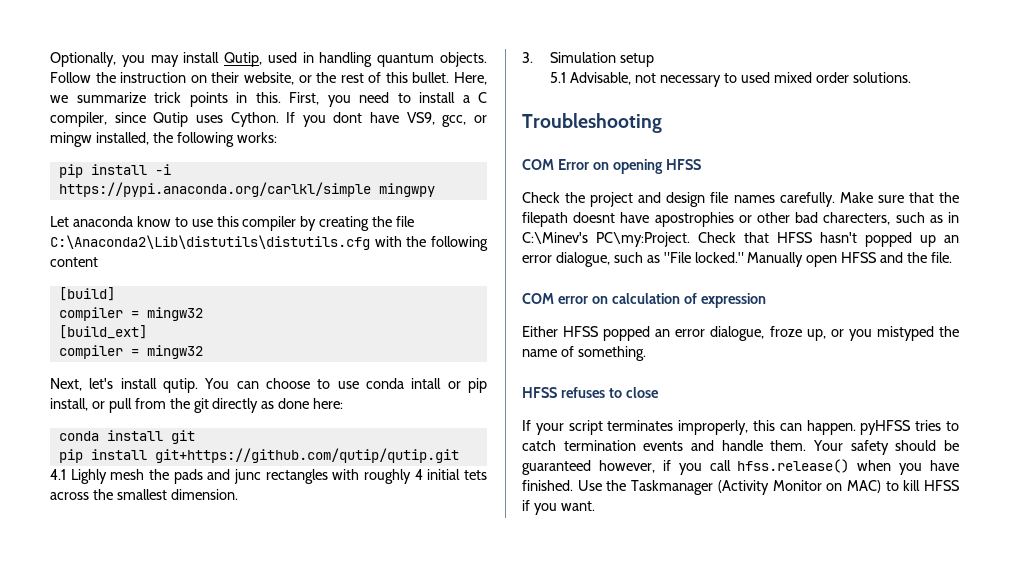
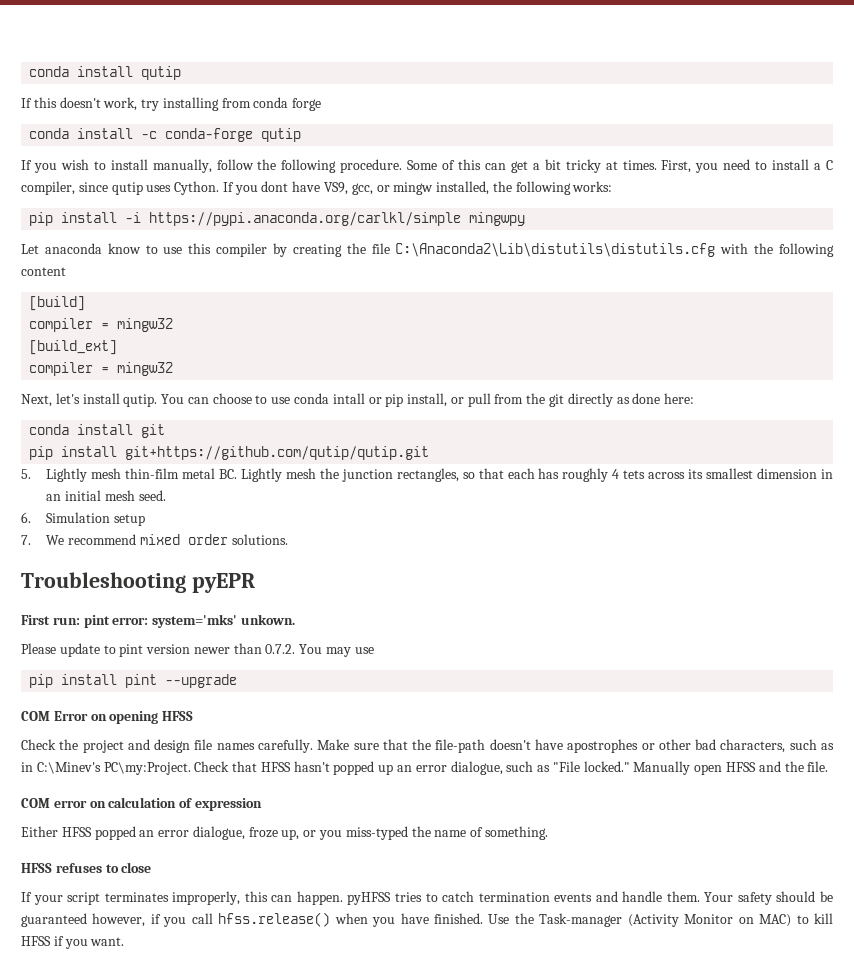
[50,52,487,67] [50,72,487,85] [50,92,281,107] Optionally, you may install Qutip, used in handling quantum objects. Follow the instruction on their website, or the rest of this bullet. Here, we summarize trick points in this. -> [29,66,182,80] [21,97,322,111] [29,128,302,142] [21,159,657,173] conda install qutip // If this doesn't work, try installing from conda forge // conda install -c conda-forge qutip // If you wish to install manually, follow the following procedure. Some of this can get a bit tricky at times.
[153,112,189,127] Qutip -> [111,182,143,195] qutip
[50,469,360,484] 4.1 Lighly mesh the pads and junc rectangles with -> [21,468,560,482] 5. Lightly mesh thin-film metal BC. Lightly mesh the junction rectangles, so that each has
[427,469,461,480] initial -> (620, 474) none
[92,489,238,500] [522,52,655,67] [550,72,911,87] [522,113,662,133] the smallest dimension. // 3. Simulation setup // 5.1 Advisable, not necessary to used mixed order solutions. // Troubleshooting -> [688,468,833,479] [46,490,166,501] [21,512,145,526] [21,534,288,545] [21,572,255,593] [21,614,295,628] [21,643,374,657] [29,674,238,688] its smallest dimension in an initial mesh seed. // 6. Simulation setup // 7. We recommend mixed order solutions. // Troubleshooting pyEPR // First run: pint error: system='mks' unkown. // Please update to pint version newer than 0.7.2. You may use // pip install pint --upgrade
[522,212,734,227] filepath doesnt have apostrophies -> [435,739,639,753] file-path doesn't have apostrophes
[823,212,891,225] charecters, -> [720,739,786,753] characters,
[876,326,934,341] mistyped -> [345,826,408,840] miss-typed
[631,480,714,495] Taskmanager -> [539,913,623,927] Task-manager

